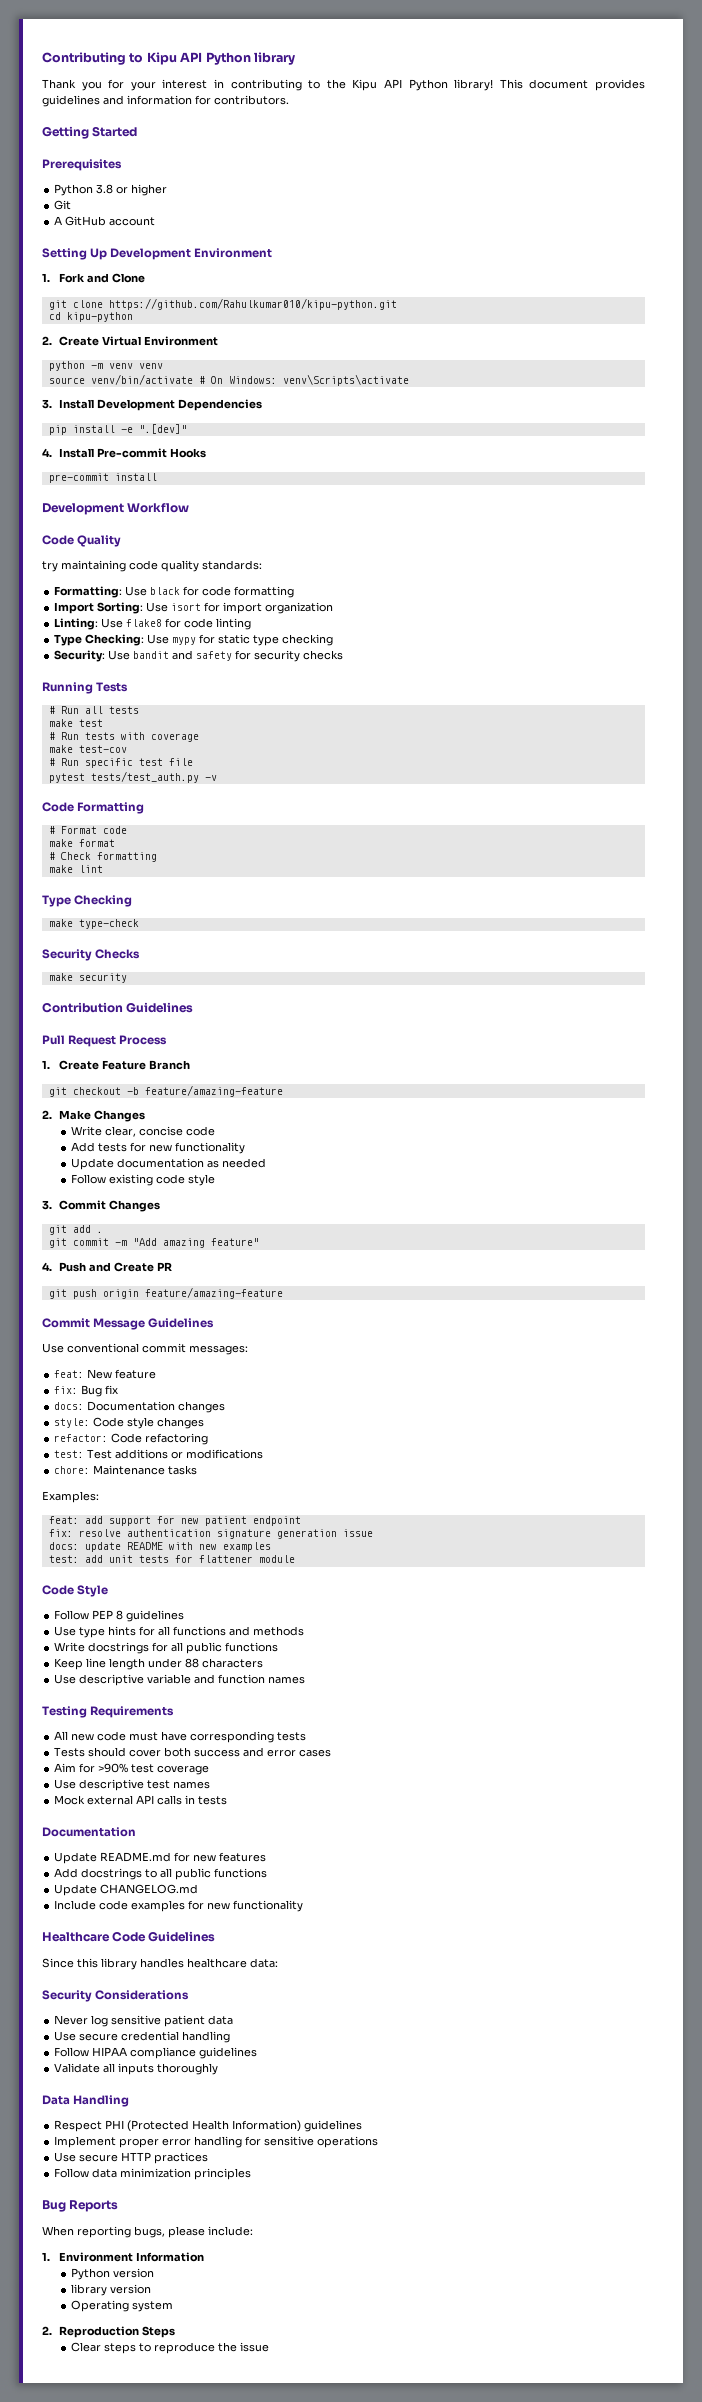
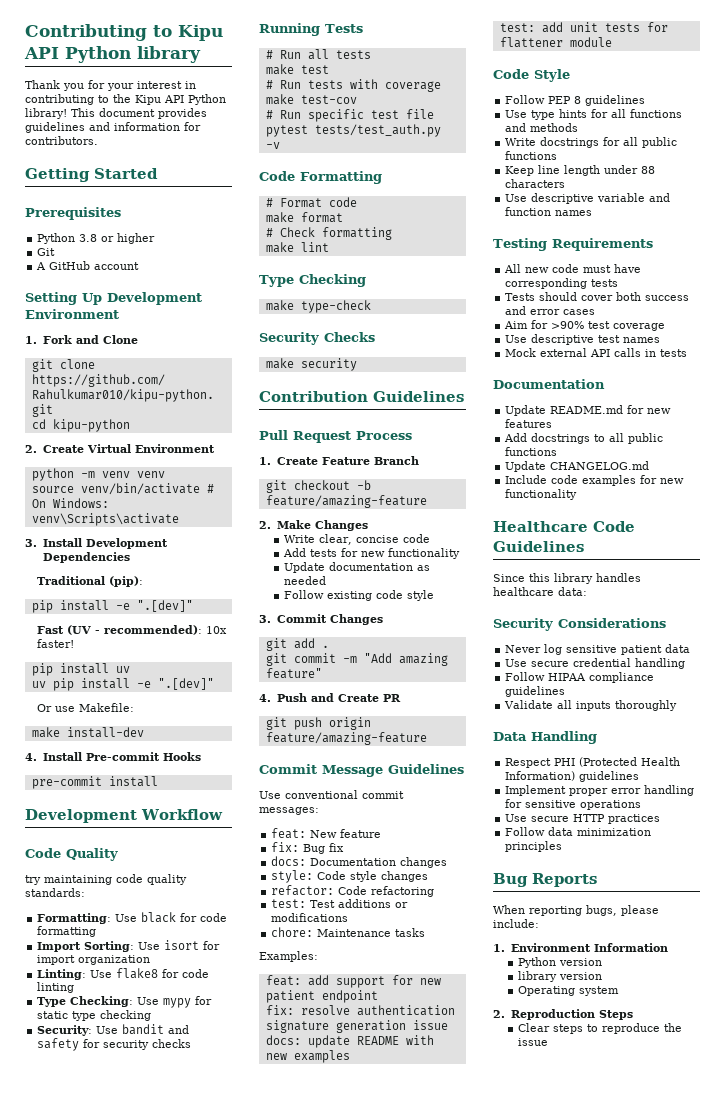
[48,424,187,435] // pip install -e ".[dev]" -> [37,576,144,587] [31,600,193,613] [37,625,228,635] [37,639,75,648] [31,663,130,676] [31,678,214,691] [37,703,135,712] [31,727,144,738] // Traditional (pip): // pip install -e ".[dev]" // Fast (UV - recommended): 10x faster! // pip install uv // uv pip install -e ".[dev]" // Or use Makefile: // make install-dev

